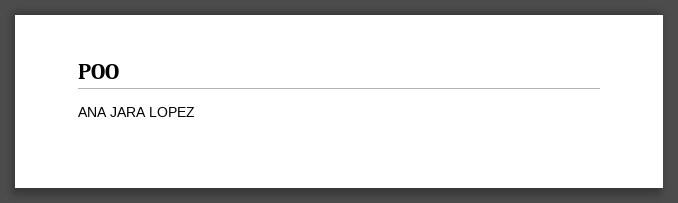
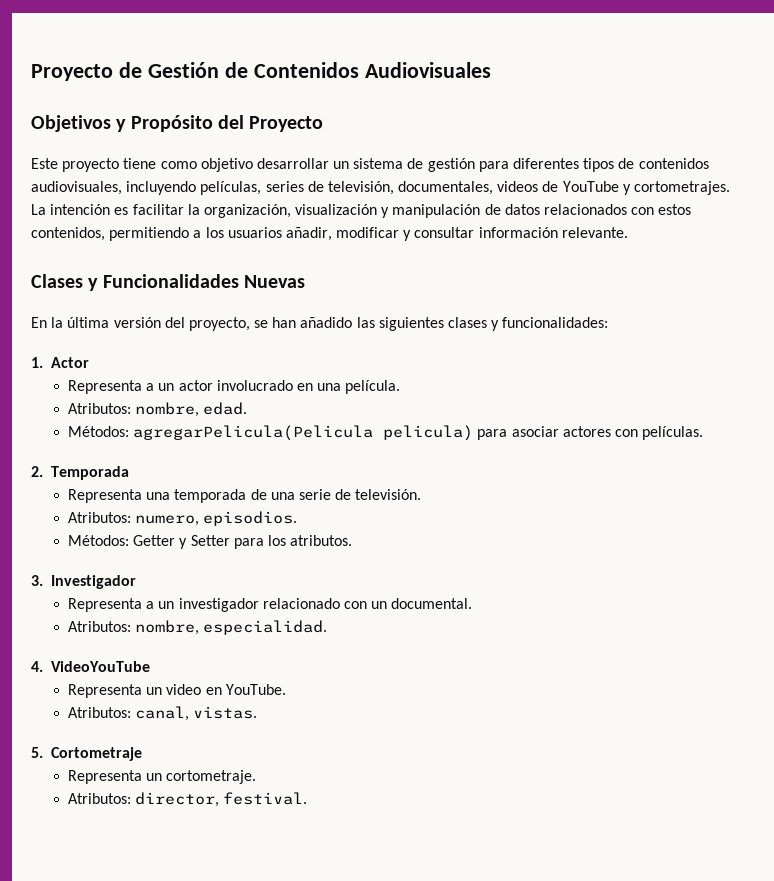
[78,64,119,79] [78,107,195,117] POO // ANA JARA LOPEZ -> [31,62,491,81] [31,115,324,132] [31,158,709,172] [31,181,731,195] [31,204,692,218] [31,227,628,241] [31,274,305,291] [31,317,609,331] [31,357,89,368] [67,380,401,394] [67,402,248,417] [67,425,704,441] [31,466,129,480] [67,489,422,503] [67,511,298,526] [67,535,353,549] [31,575,136,589] [67,598,473,612] [67,620,328,635] [31,661,150,672] [67,684,286,698] [67,706,258,721] [31,747,142,761] [67,770,257,784] [67,792,308,807] Proyecto de Gestión de Contenidos Audiovisuales // Objetivos y Propósito del Proyecto // Este proyecto tiene como objetivo desarrollar un sistema de gestión para diferentes tipos de contenidos audiovisuales, incluyendo películas, series de televisión, documentales, videos de YouTube y cortometrajes. La intención es facilitar la organización, visualización y manipulación de datos relacionados con estos contenidos, permitiendo a los usuarios añadir, modificar y consultar información relevante. // Clases y Funcionalidades Nuevas // En la última versión del proyecto, se han añadido las siguientes clases y funcionalidades: // 1. Actor // Representa a un actor involucrado en una película. // Atributos: nombre, edad. // Métodos: agregarPelicula(Pelicula pelicula) para asociar actores con películas. // 2. Temporada // Representa una temporada de una serie de televisión. // Atributos: numero, episodios. // Métodos: Getter y Setter para los atributos. // 3. Investigador // Representa a un investigador relacionado con un documental. // Atributos: nombre, especialidad. // 4. VideoYouTube // Representa un video en YouTube. // Atributos: canal, vistas. // 5. Cortometraje // Representa un cortometraje. // Atributos: director, festival.

